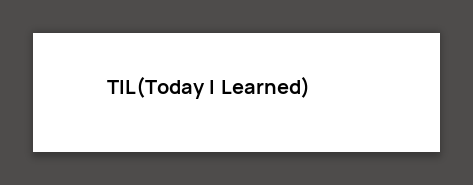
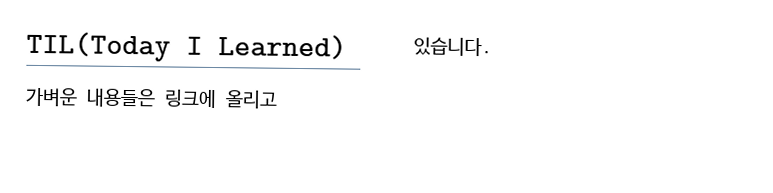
(310, 87) none -> [25,87,278,109] [413,37,492,58] // 가벼운 내용들은 링크에 올리고 있습니다.

